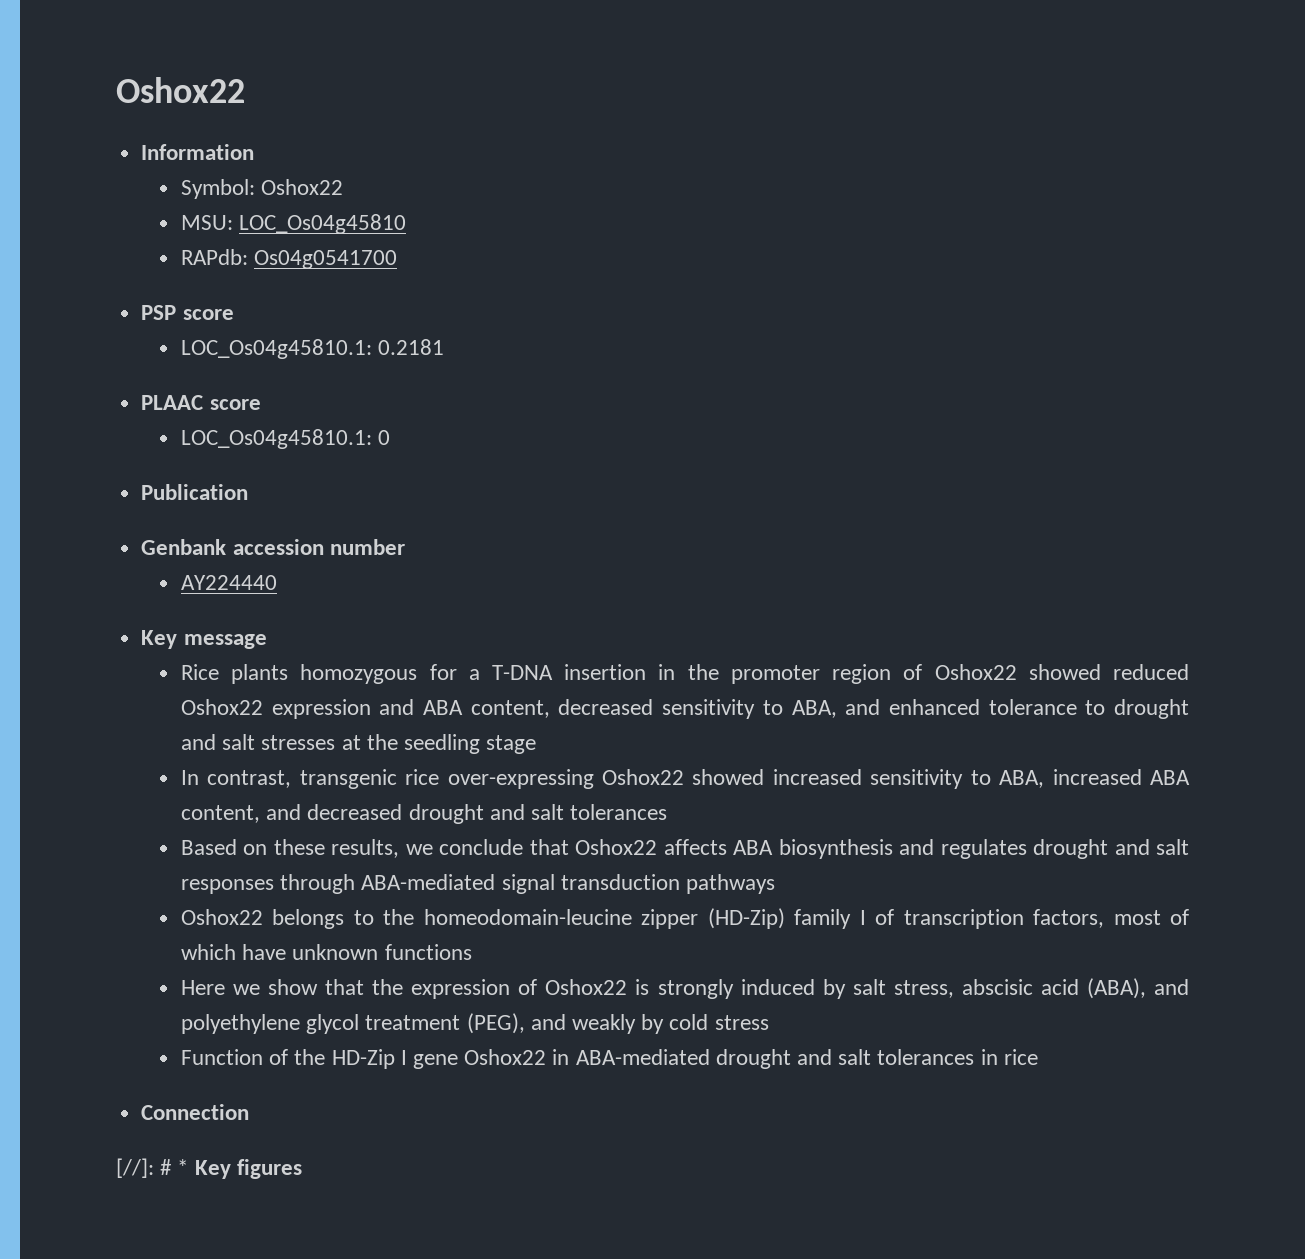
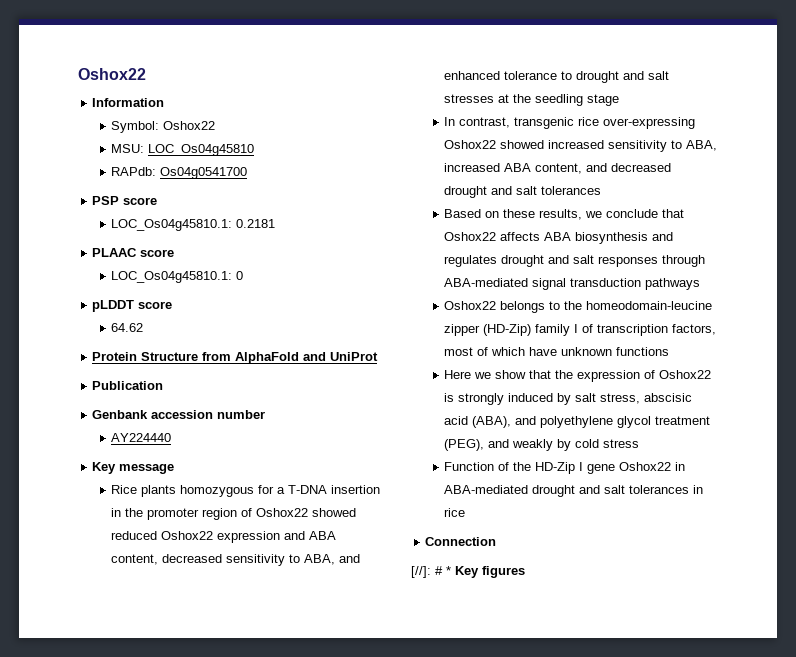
(391, 437) none -> [92,300,173,312] [111,323,144,332] [92,352,379,364] // pLDDT score // 64.62 // Protein Structure from AlphaFold and UniProt

